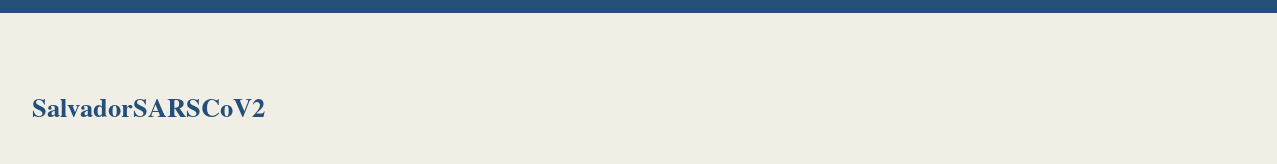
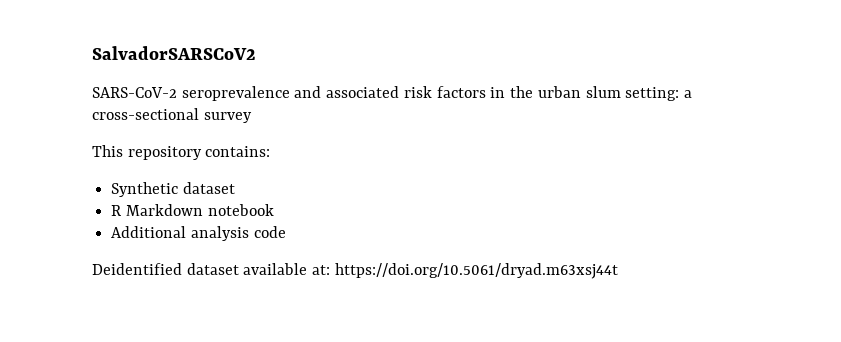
(265, 108) none -> [92,86,692,101] [92,108,252,123] [92,145,271,160] [111,182,235,197] [111,204,274,216] [111,226,286,241] [92,263,618,279] // SARS-CoV-2 seroprevalence and associated risk factors in the urban slum setting: a cross-sectional survey // This repository contains: // Synthetic dataset // R Markdown notebook // Additional analysis code // Deidentified dataset available at: https://doi.org/10.5061/dryad.m63xsj44t

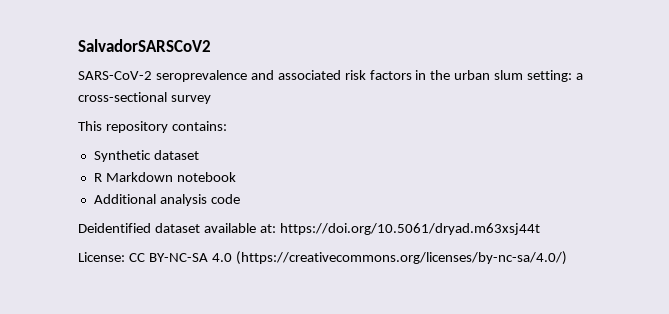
(618, 271) none -> [78,251,567,265] // License: CC BY-NC-SA 4.0 (https://creativecommons.org/licenses/by-nc-sa/4.0/)

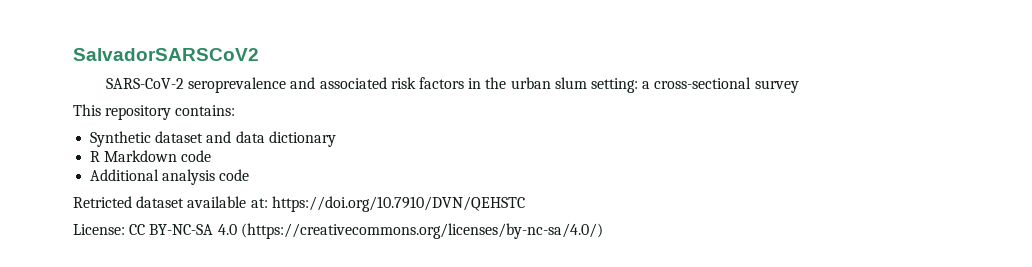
(199, 155) none -> [206,131,336,147] and data dictionary
[176,172,236,182] notebook -> [181,150,212,162] code
[78,223,151,233] Deidentified -> [73,196,132,208] Retricted
[279,223,540,235] https://doi.org/10.5061/dryad.m63xsj44t -> [271,196,525,212] https://doi.org/10.7910/DVN/QEHSTC

